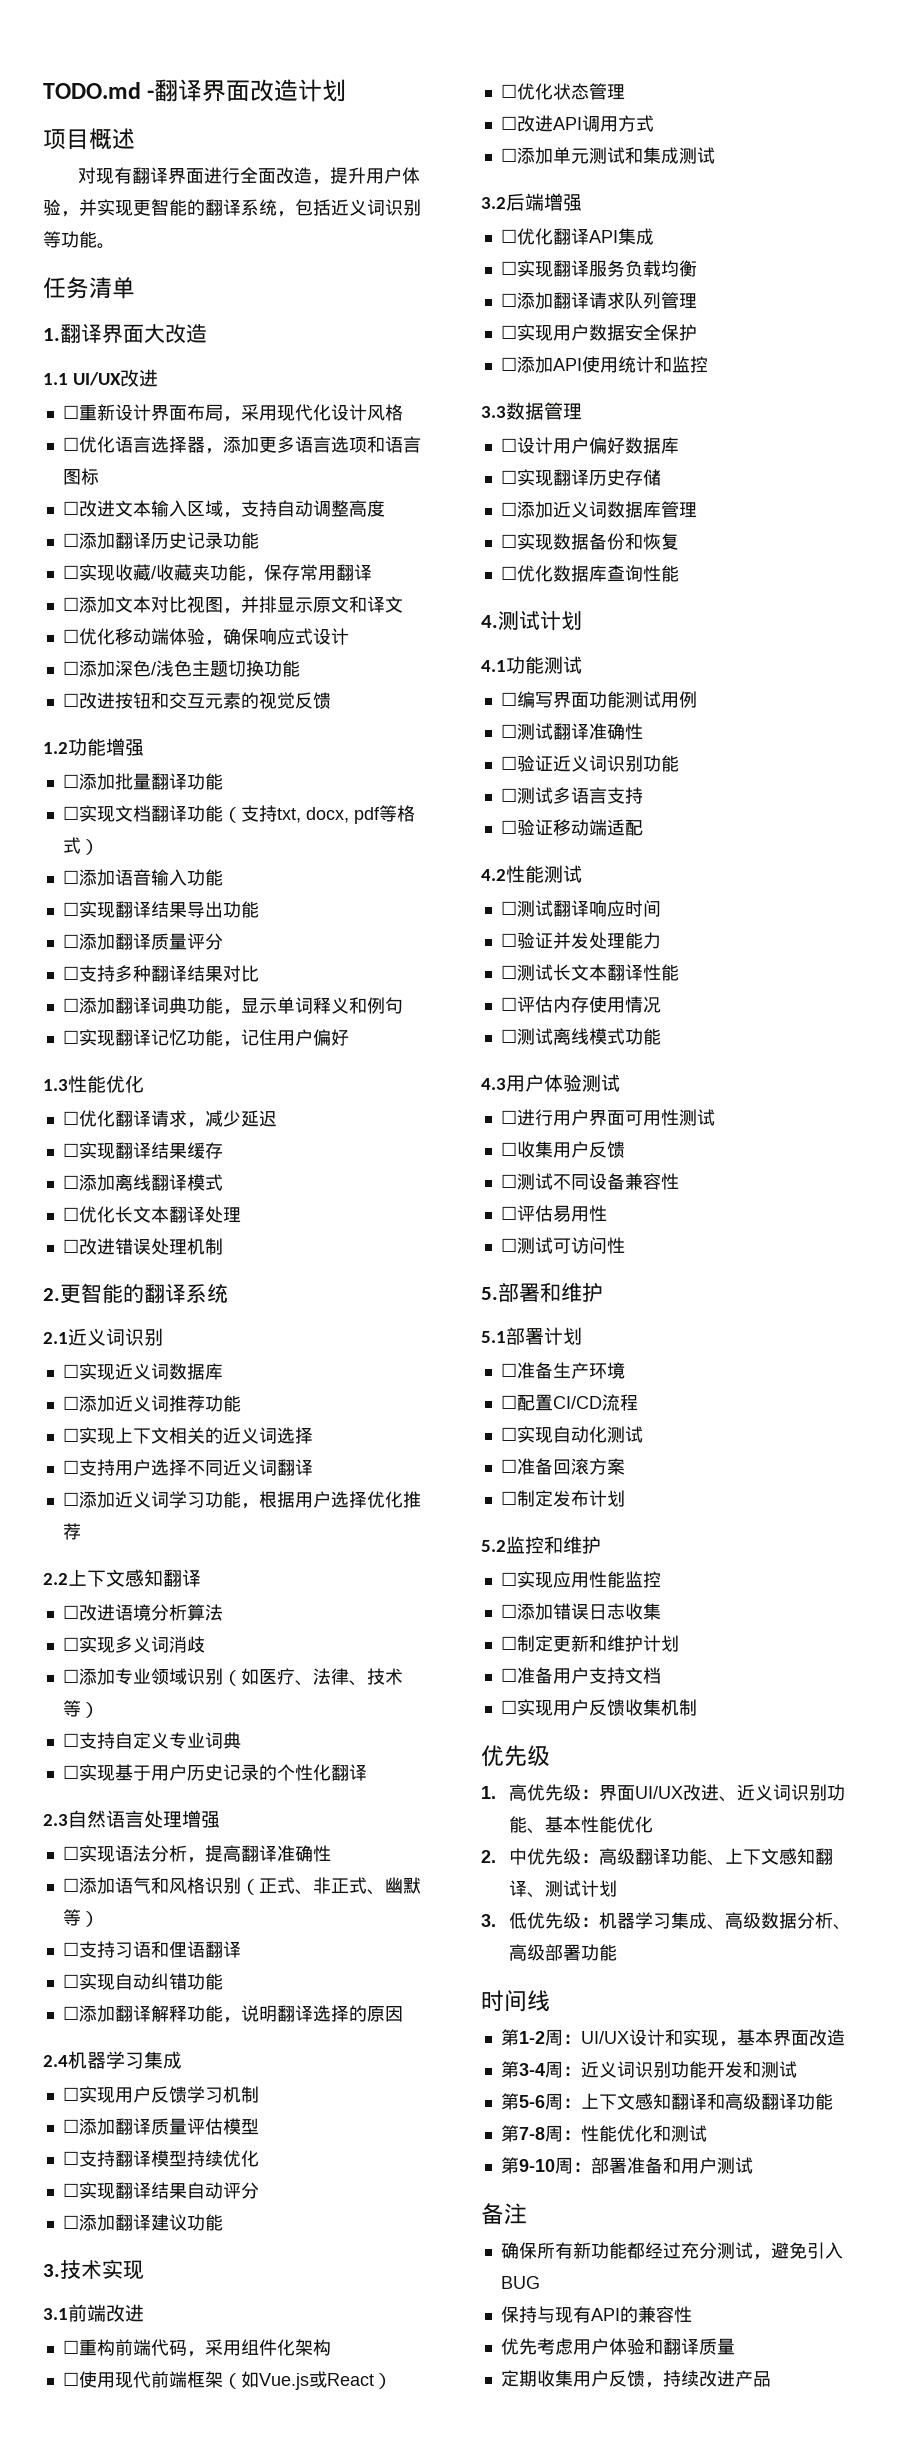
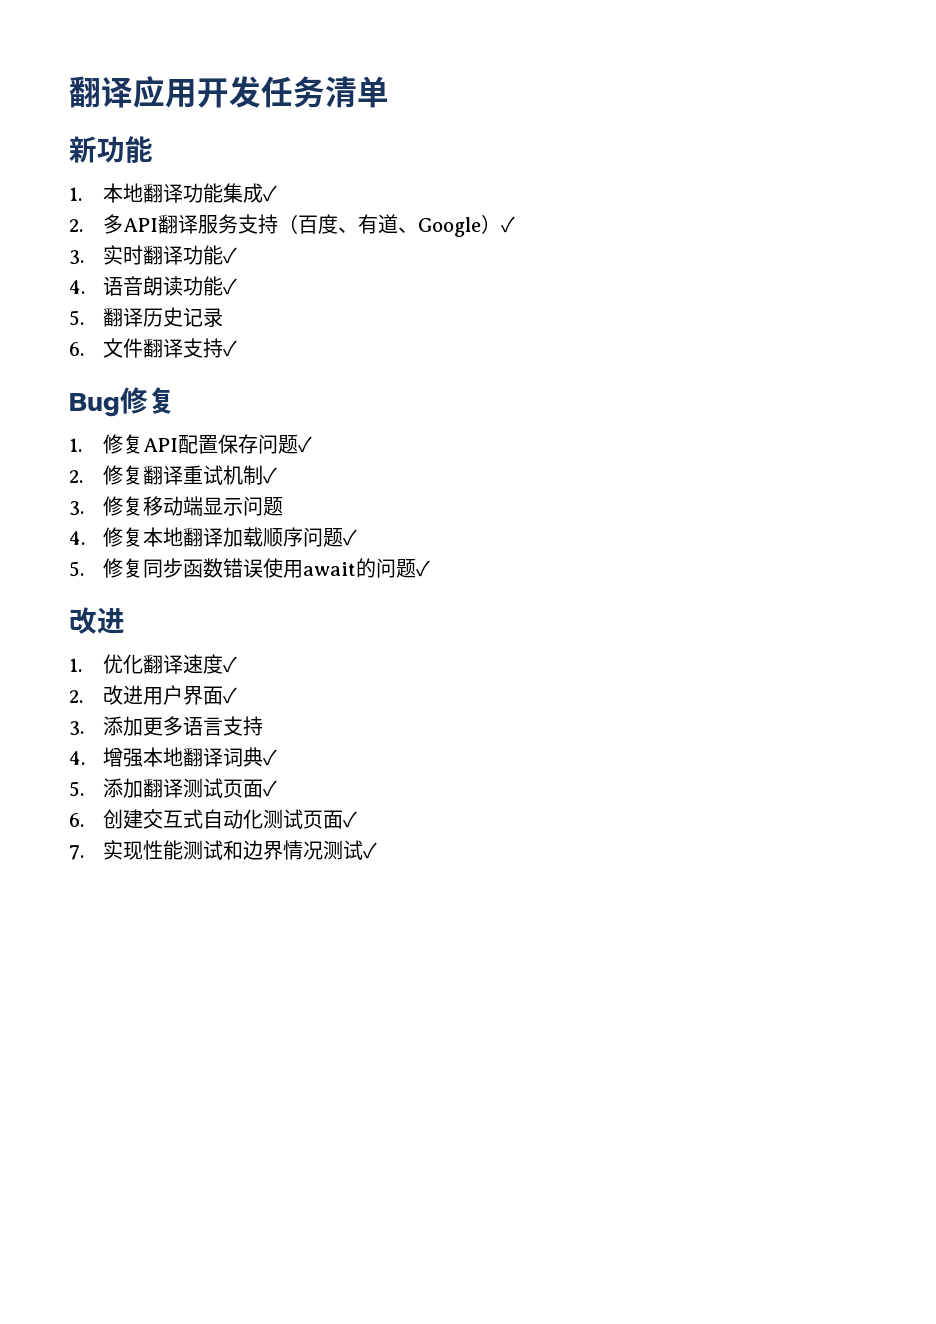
[43,79,347,102] [43,128,135,150] [77,167,420,185] [43,199,421,217] [43,231,115,249] [43,277,135,299] [43,324,207,343] [43,369,159,387] [62,404,403,422] [62,436,421,454] [62,468,99,485] [62,500,385,518] [62,532,259,549] [62,564,372,582] [62,596,403,614] [62,628,349,646] [62,660,300,677] [62,692,331,709] [43,738,144,756] [62,773,223,790] [62,805,415,824] [62,837,99,855] [62,869,223,886] [62,901,259,918] [62,933,223,950] [62,965,259,982] [62,997,403,1015] [62,1029,349,1047] [43,1075,144,1093] [62,1110,277,1128] [62,1142,223,1159] [62,1174,223,1191] [62,1206,241,1223] [62,1238,223,1255] [43,1283,228,1304] [43,1328,163,1346] [62,1363,223,1380] [62,1395,241,1412] [62,1427,313,1444] [62,1459,313,1476] [62,1491,421,1509] [62,1523,81,1540] [43,1569,201,1587] [62,1604,223,1621] [62,1636,205,1653] [62,1668,403,1686] [62,1700,99,1718] [62,1732,241,1749] [62,1764,367,1781] [43,1810,220,1828] [62,1845,331,1863] [62,1877,421,1895] [62,1909,99,1927] [62,1941,241,1958] [62,1973,223,1990] [62,2005,403,2023] [43,2051,182,2069] [62,2086,259,2103] [62,2118,259,2135] [62,2150,259,2167] [62,2182,259,2199] [62,2214,223,2231] [43,2259,144,2280] [43,2304,144,2322] [62,2339,331,2357] [62,2371,392,2390] [500,83,625,100] [500,115,654,132] [500,147,715,164] [481,193,582,211] [500,228,654,245] [500,260,697,277] [500,292,697,309] [500,324,697,341] [500,356,708,373] [481,402,582,420] [500,437,679,454] [500,469,661,486] [500,501,697,518] [500,533,679,550] [500,565,679,582] [481,611,582,631] [481,656,582,674] [500,691,697,708] [500,723,643,740] [500,755,679,772] [500,787,643,804] [500,819,643,836] [481,865,582,883] [500,900,661,917] [500,932,661,949] [500,964,679,981] [500,996,661,1013] [500,1028,661,1045] [481,1074,620,1092] [500,1109,715,1126] [500,1141,625,1158] [500,1173,679,1190] [500,1205,607,1222] [500,1237,625,1254] [481,1282,603,1302] [481,1327,582,1345] [500,1362,625,1379] [500,1394,638,1411] [500,1426,643,1443] [500,1458,625,1475] [500,1490,625,1507] [481,1536,601,1554] [500,1571,661,1588] [500,1603,661,1620] [500,1635,679,1652] [500,1667,661,1684] [500,1699,697,1716] [481,1745,550,1767] [481,1784,846,1802] [509,1816,654,1834] [481,1848,834,1866] [509,1880,618,1898] [481,1912,852,1930] [509,1944,618,1961] [481,1990,550,2012] [500,2029,845,2047] [500,2061,797,2078] [500,2093,833,2110] [500,2125,707,2142] [500,2157,753,2174] [481,2203,527,2225] [500,2242,843,2260] [500,2276,540,2289] [500,2306,692,2323] [500,2338,735,2355] [500,2370,771,2388] TODO.md -翻译界面改造计划 // 项目概述 // 对现有翻译界面进行全面改造，提升用户体验，并实现更智能的翻译系统，包括近义词识别等功能。 // 任务清单 // 1.翻译界面大改造 // 1.1 UI/UX改进 // ☐重新设计界面布局，采用现代化设计风格 // ☐优化语言选择器，添加更多语言选项和语言图标 // ☐改进文本输入区域，支持自动调整高度 // ☐添加翻译历史记录功能 // ☐实现收藏/收藏夹功能，保存常用翻译 // ☐添加文本对比视图，并排显示原文和译文 // ☐优化移动端体验，确保响应式设计 // ☐添加深色/浅色主题切换功能 // ☐改进按钮和交互元素的视觉反馈 // 1.2功能增强 // ☐添加批量翻译功能 // ☐实现文档翻译功能（支持txt, docx, pdf等格式） // ☐添加语音输入功能 // ☐实现翻译结果导出功能 // ☐添加翻译质量评分 // ☐支持多种翻译结果对比 // ☐添加翻译词典功能，显示单词释义和例句 // ☐实现翻译记忆功能，记住用户偏好 // 1.3性能优化 // ☐优化翻译请求，减少延迟 // ☐实现翻译结果缓存 // ☐添加离线翻译模式 // ☐优化长文本翻译处理 // ☐改进错误处理机制 // 2.更智能的翻译系统 // 2.1近义词识别 // ☐实现近义词数据库 // ☐添加近义词推荐功能 // ☐实现上下文相关的近义词选择 // ☐支持用户选择不同近义词翻译 // ☐添加近义词学习功能，根据用户选择优化推荐 // 2.2上下文感知翻译 // ☐改进语境分析算法 // ☐实现多义词消歧 // ☐添加专业领域识别（如医疗、法律、技术等） // ☐支持自定义专业词典 // ☐实现基于用户历史记录的个性化翻译 // 2.3自然语言处理增强 // ☐实现语法分析，提高翻译准确性 // ☐添加语气和风格识别（正式、非正式、幽默等） // ☐支持习语和俚语翻译 // ☐实现自动纠错功能 // ☐添加翻译解释功能，说明翻译选择的原因 // 2.4机器学习集成 // ☐实现用户反馈学习机制 // ☐添加翻译质量评估模型 // ☐支持翻译模型持续优化 // ☐实现翻译结果自动评分 // ☐添加翻译建议功能 // 3.技术实现 // 3.1前端改进 // ☐重构前端代码，采用组件化架构 // ☐使用现代前端框架（如Vue.js或React） // ☐优化状态管理 // ☐改进API调用方式 // ☐添加单元测试和集成测试 // 3.2后端增强 // ☐优化翻译API集成 // ☐实现翻译服务负载均衡 // ☐添加翻译请求队列管理 // ☐实现用户数据安全保护 // ☐添加API使用统计和监控 // 3.3数据管理 // ☐设计用户偏好数据库 // ☐实现翻译历史存储 // ☐添加近义词数据库管理 // ☐实现数据备份和恢复 // ☐优化数据库查询性能 // 4.测试计划 // 4.1功能测试 // ☐编写界面功能测试用例 // ☐测试翻译准确性 // ☐验证近义词识别功能 // ☐测试多语言支持 // ☐验证移动端适配 // 4.2性能测试 // ☐测试翻译响应时间 // ☐验证并发处理能力 // ☐测试长文本翻译性能 // ☐评估内存使用情况 // ☐测试离线模式功能 // 4.3用户体验测试 // ☐进行用户界面可用性测试 // ☐收集用户反馈 // ☐测试不同设备兼容性 // ☐评估易用性 // ☐测试可访问性 // 5.部署和维护 // 5.1部署计划 // ☐准备生产环境 // ☐配置CI/CD流程 // ☐实现自动化测试 // ☐准备回滚方案 // ☐制定发布计划 // 5.2监控和维护 // ☐实现应用性能监控 // ☐添加错误日志收集 // ☐制定更新和维护计划 // ☐准备用户支持文档 // ☐实现用户反馈收集机制 // 优先级 // 1.高优先级：界面UI/UX改进、近义词识别功能、基本性能优化 // 2.中优先级：高级翻译功能、上下文感知翻译、测试计划 // 3.低优先级：机器学习集成、高级数据分析、高级部署功能 // 时间线 // 第1-2周：UI/UX设计和实现，基本界面改造 // 第3-4周：近义词识别功能开发和测试 // 第5-6周：上下文感知翻译和高级翻译功能 // 第7-8周：性能优化和测试 // 第9-10周：部署准备和用户测试 // 备注 // 确保所有新功能都经过充分测试，避免引入BUG // 保持与现有API的兼容性 // 优先考虑用户体验和翻译质量 // 定期收集用户反馈，持续改进产品 -> [69,76,389,108] [69,136,153,163] [69,183,277,203] [69,214,515,237] [69,245,237,265] [69,276,237,296] [69,307,223,327] [69,338,237,358] [69,387,176,417] [69,434,312,454] [69,465,277,485] [69,496,283,516] [69,527,357,547] [69,558,430,578] [69,607,125,634] [69,654,237,674] [69,685,237,705] [69,716,263,736] [69,747,277,767] [69,778,277,798] [69,809,357,829] [69,840,377,860] 翻译应用开发任务清单 // 新功能 // 1.本地翻译功能集成✓ // 2.多API翻译服务支持（百度、有道、Google）✓ // 3.实时翻译功能✓ // 4.语音朗读功能✓ // 5.翻译历史记录 // 6.文件翻译支持✓ // Bug修复 // 1.修复API配置保存问题✓ // 2.修复翻译重试机制✓ // 3.修复移动端显示问题 // 4.修复本地翻译加载顺序问题✓ // 5.修复同步函数错误使用await的问题✓ // 改进 // 1.优化翻译速度✓ // 2.改进用户界面✓ // 3.添加更多语言支持 // 4.增强本地翻译词典✓ // 5.添加翻译测试页面✓ // 6.创建交互式自动化测试页面✓ // 7.实现性能测试和边界情况测试✓

